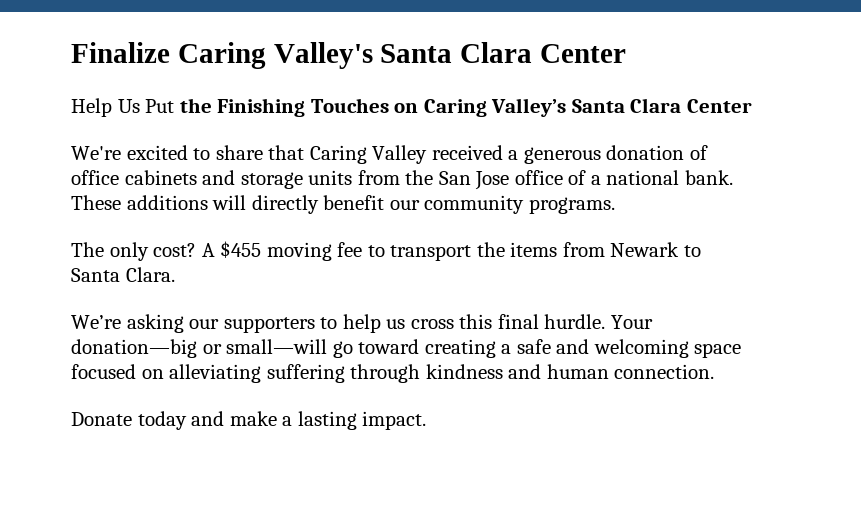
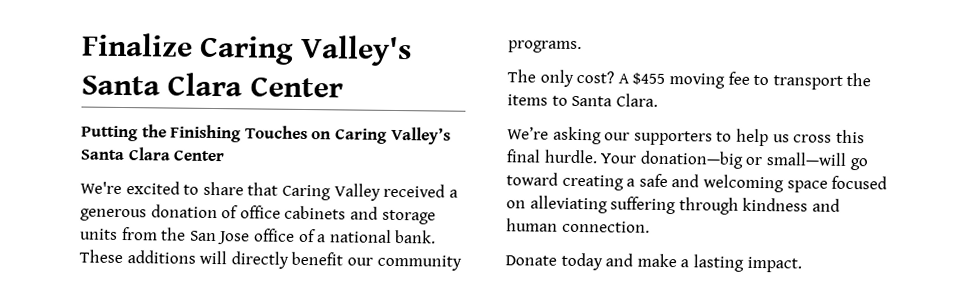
[71,98,175,117] Help Us Put -> [81,125,138,142] Putting
[562,242,680,257] from Newark -> (548, 100) none

